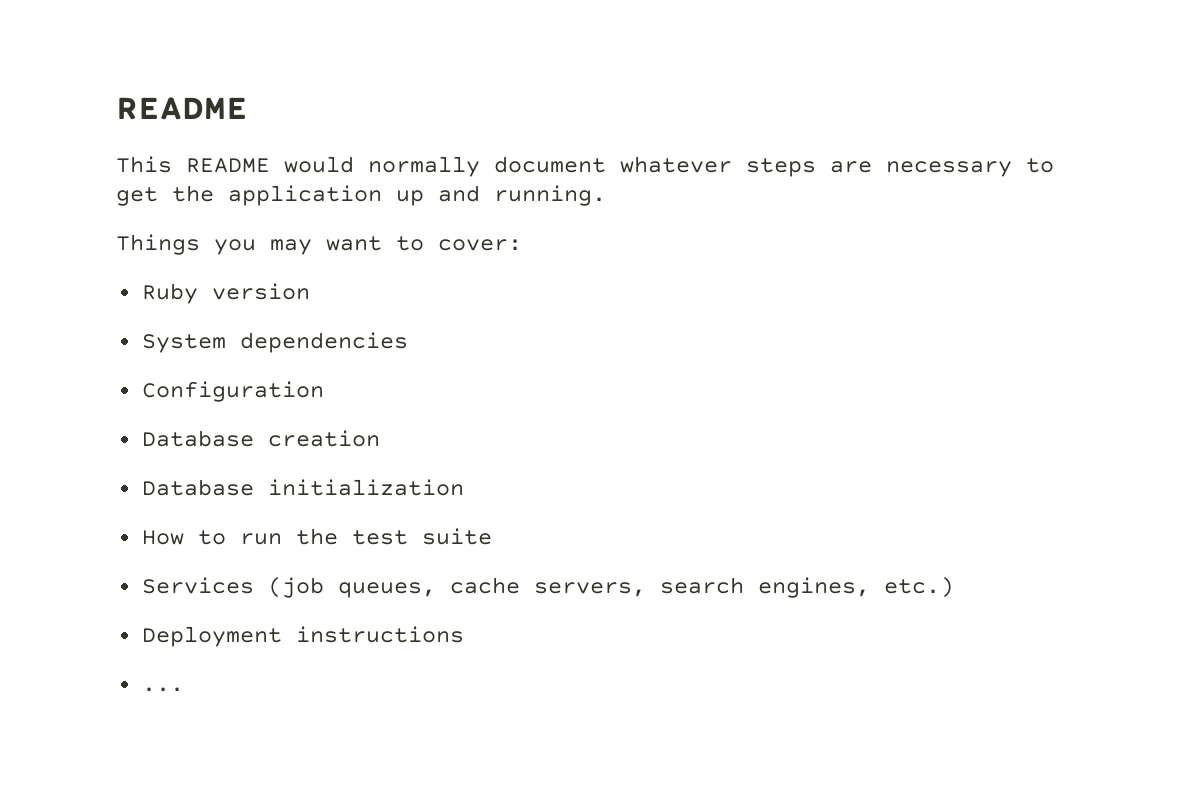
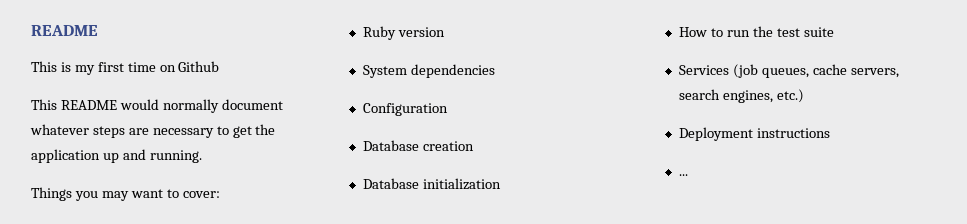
[116,97,248,120] README -> [31,25,98,36] [31,61,220,75] README // This is my first time on Github

